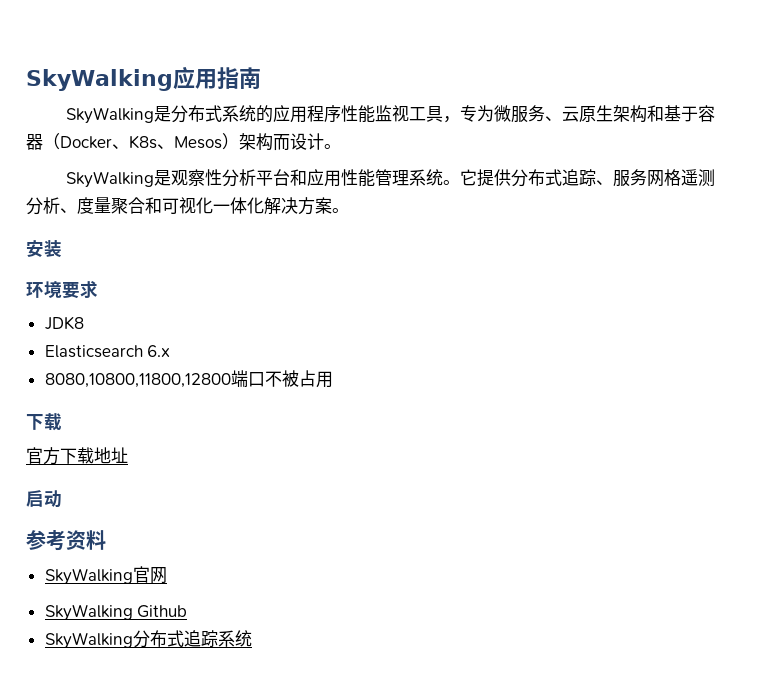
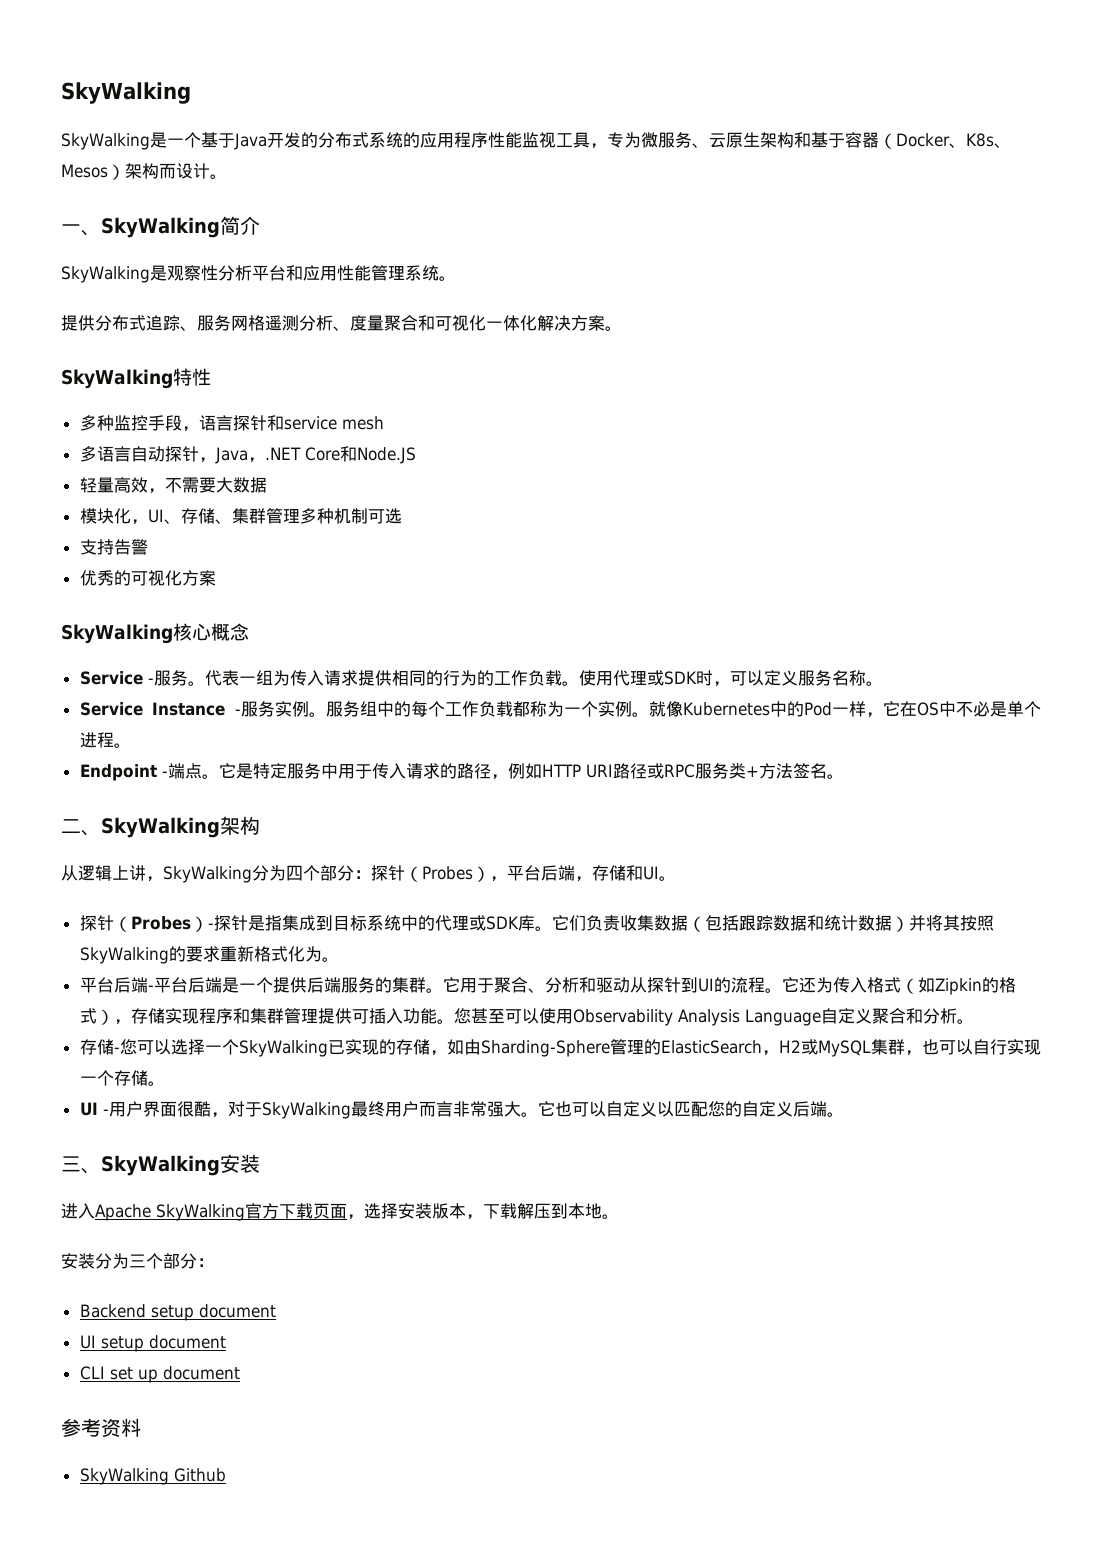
[26,66,261,91] [66,106,172,124] SkyWalking应用指南 // SkyWalking是 -> [61,82,191,104] [61,132,318,150] SkyWalking // SkyWalking是一个基于Java开发的
(341, 146) none -> [61,216,260,238] // 一、SkyWalking简介
[460,169,478,186] 它 -> (456, 278) //
[26,240,62,257] [26,280,98,299] [44,316,84,330] [44,345,171,358] [44,370,333,388] [26,413,62,431] [26,447,128,465] [26,490,62,508] 安装 // 环境要求 // JDK8 // Elasticsearch 6.x // 8080,10800,11800,12800端口不被占用 // 下载 // 官方下载地址 // 启动 -> [61,368,211,389] [79,415,384,432] [79,446,416,464] [79,477,267,494] [79,508,402,525] [79,539,148,555] [79,570,216,586] [61,623,249,644] [79,670,883,687] [79,701,1041,718] [79,732,131,748] [79,763,844,781] [61,816,260,838] [61,865,676,883] [79,915,994,932] [79,946,339,964] [79,977,1016,995] [79,1008,974,1026] [79,1039,1041,1057] [79,1070,165,1086] [79,1101,844,1119] [61,1154,260,1176] [61,1203,619,1221] [61,1253,214,1269] [79,1304,276,1321] [79,1335,226,1352] [79,1366,240,1383] SkyWalking特性 // 多种监控手段，语言探针和service mesh // 多语言自动探针，Java，.NET Core和Node.JS // 轻量高效，不需要大数据 // 模块化，UI、存储、集群管理多种机制可选 // 支持告警 // 优秀的可视化方案 // SkyWalking核心概念 // Service -服务。代表一组为传入请求提供相同的行为的工作负载。使用代理或SDK时，可以定义服务名称。 // Service Instance -服务实例。服务组中的每个工作负载都称为一个实例。就像Kubernetes中的Pod一样，它在OS中不必是单个进程。 // Endpoint -端点。它是特定服务中用于传入请求的路径，例如HTTP URI路径或RPC服务类+方法签名。 // 二、SkyWalking架构 // 从逻辑上讲，SkyWalking分为四个部分：探针（Probes），平台后端，存储和UI。 // 探针（Probes）-探针是指集成到目标系统中的代理或SDK库。它们负责收集数据（包括跟踪数据和统计数据）并将其按照SkyWalking的要求重新格式化为。 // 平台后端-平台后端是一个提供后端服务的集群。它用于聚合、分析和驱动从探针到UI的流程。它还为传入格式（如Zipkin的格式），存储实现程序和集群管理提供可插入功能。您甚至可以使用Observability Analysis Language自定义聚合和分析。 // 存储-您可以选择一个SkyWalking已实现的存储，如由Sharding-Sphere管理的ElasticSearch，H2或MySQL集群，也可以自行实现一个存储。 // UI -用户界面很酷，对于SkyWalking最终用户而言非常强大。它也可以自定义以匹配您的自定义后端。 // 三、SkyWalking安装 // 进入Apache SkyWalking官方下载页面，选择安装版本，下载解压到本地。 // 安装分为三个部分： // Backend setup document // UI setup document // CLI set up document
[44,566,167,585] // SkyWalking官网 -> (141, 1427) none
[44,630,252,649] // SkyWalking分布式追踪系统 -> (226, 1475) none

